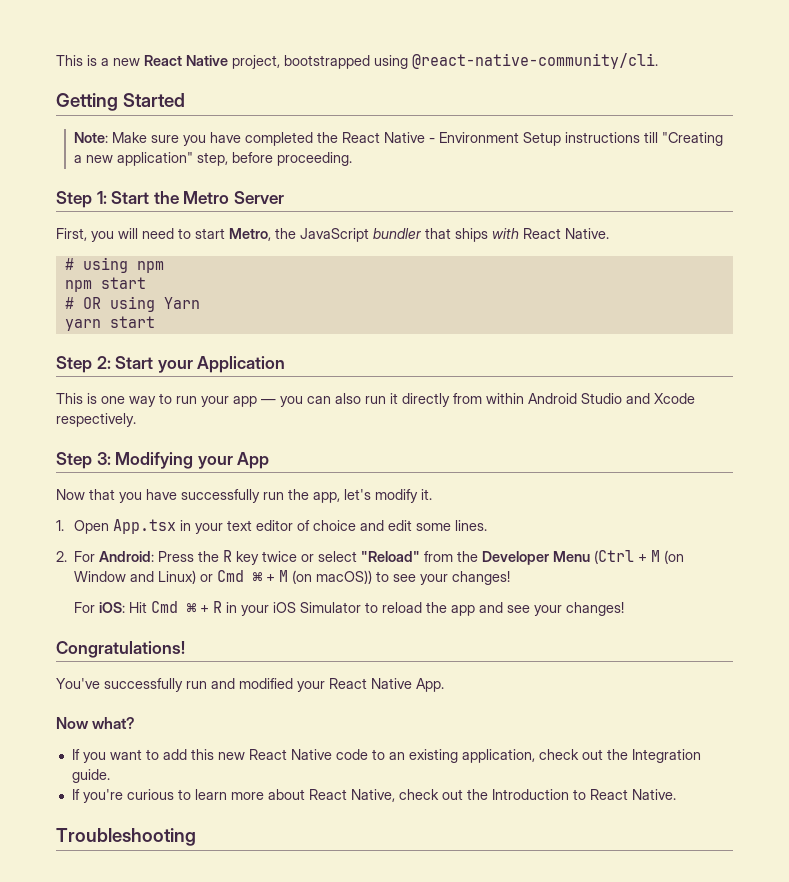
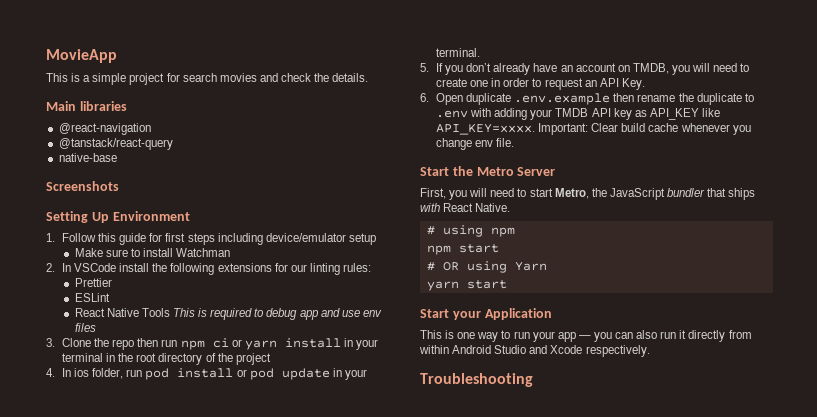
(56, 60) none -> [46,49,117,63] MovieApp //
[113,53,658,69] [56,93,185,111] [74,132,724,146] [74,152,353,166] [56,191,107,208] new React Native project, bootstrapped using @react-native-community/cli. // Getting Started // Note: Make sure you have completed the React Native - Environment Setup instructions till "Creating a new application" step, before proceeding. // Step 1: -> [92,73,369,85] [46,101,127,111] [58,123,151,135] [58,138,173,150] [58,153,117,162] [46,181,119,191] [46,211,190,223] [46,233,376,245] [74,248,231,257] [46,263,371,275] [74,278,112,287] [74,293,110,302] [74,308,382,320] [74,323,96,332] [46,338,378,350] [62,353,271,365] [46,368,367,380] [436,48,481,57] [420,63,750,75] [436,78,645,90] [420,93,754,105] [436,108,720,120] [436,123,751,135] [436,138,515,150] simple project for search movies and check the details. // Main libraries // @react-navigation // @tanstack/react-query // native-base // Screenshots // Setting Up Environment // 1. Follow this guide for first steps including device/emulator setup // Make sure to install Watchman // 2. In VSCode install the following extensions for our linting rules: // Prettier // ESLint // React Native Tools This is required to debug app and use env files // 3. Clone the repo then run npm ci or yarn install in your terminal in the root directory of the project // 4. In ios folder, run pod install or pod update in your terminal. // 5. If you don’t already have an account on TMDB, you will need to create one in order to request an API Key. // 6. Open duplicate .env.example then rename the duplicate to .env with adding your TMDB API key as API_KEY like API_KEY=xxxx. Important: Clear build cache whenever you change env file. //
[56,356,111,373] Step 2: -> (507, 284) none
[56,452,270,469] [56,489,432,503] [56,519,488,534] [56,550,685,565] [74,570,511,585] [74,601,625,616] [56,641,185,658] [56,678,444,692] [56,717,136,729] [71,749,701,763] [71,769,110,783] [71,789,676,803] // Step 3: Modifying your App // Now that you have successfully run the app, let's modify it. // 1. Open App.tsx in your text editor of choice and edit some lines. // 2. For Android: Press the R key twice or select "Reload" from the Developer Menu (Ctrl + M (on Window and Linux) or Cmd ⌘ + M (on macOS)) to see your changes! // For iOS: Hit Cmd ⌘ + R in your iOS Simulator to reload the app and see your changes! // Congratulations! // You've successfully run and modified your React Native App. // Now what? // If you want to add this new React Native code to an existing application, check out the Integration guide. // If you're curious to learn more about React Native, check out the Introduction to React Native. -> (650, 351) none

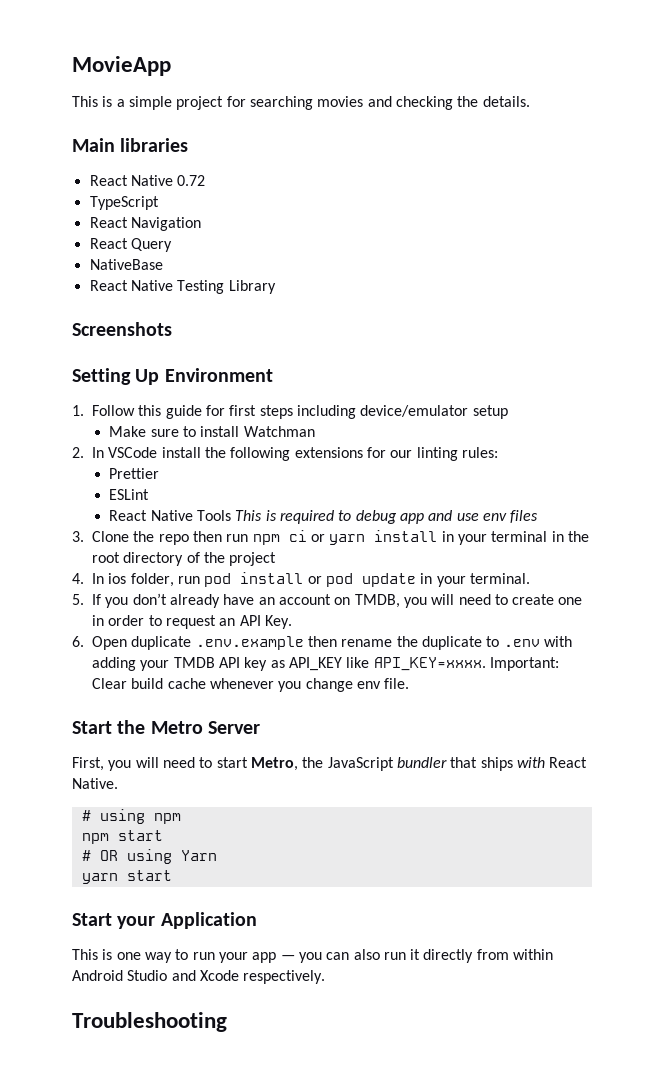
[182,73,217,82] search -> [249,96,313,110] searching
[280,73,311,82] check -> [395,96,453,110] checking
[58,123,151,135] [58,138,173,150] [58,153,117,162] @react-navigation // @tanstack/react-query // native-base -> [89,175,206,186] [89,196,159,210] [89,217,201,231] [89,238,172,252] [89,259,163,270] [89,280,276,294] React Native 0.72 // TypeScript // React Navigation // React Query // NativeBase // React Native Testing Library

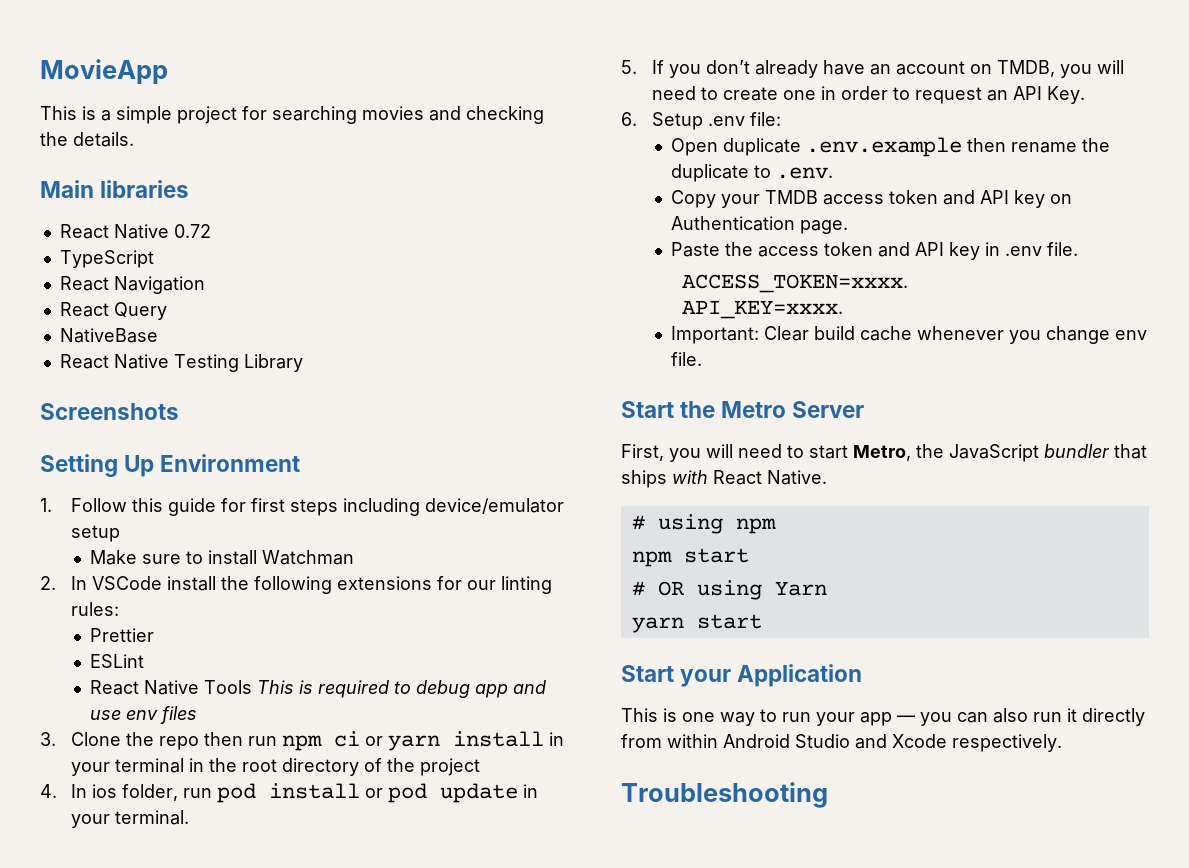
(84, 641) none -> [651,112,781,130] Setup .env file: //
[503,636,572,647] [92,657,370,671] .env with adding your TMDB API key as API_KEY like -> [776,167,834,179] [671,190,1073,208] [671,216,849,234] [671,242,1079,260] [682,274,909,293] .env. // Copy your TMDB access token and API key on Authentication page. // Paste the access token and API key in .env file. // ACCESS_TOKEN=xxxx. //
(486, 664) none -> (844, 309) //

